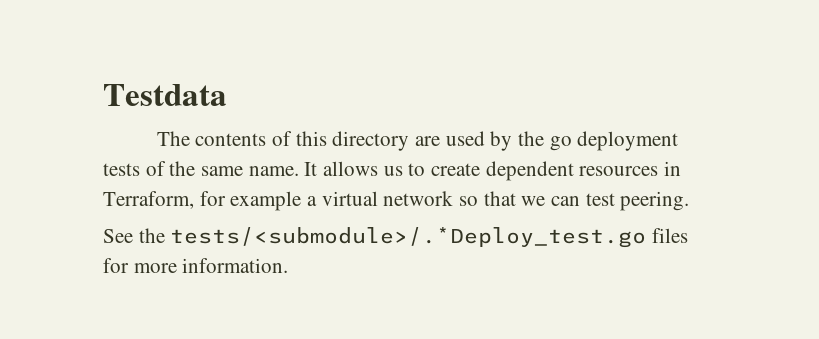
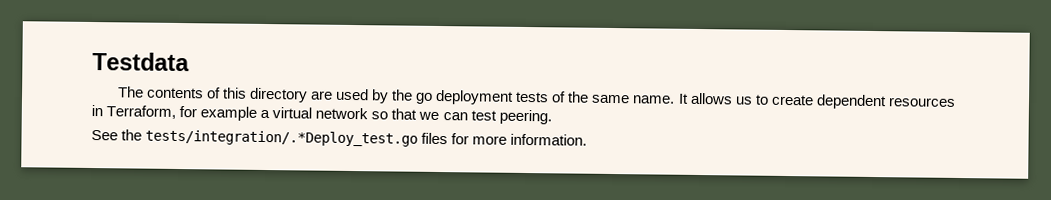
[170,227,647,248] tests/<submodule>/.*Deploy_test.go -> [145,129,419,147] tests/integration/.*Deploy_test.go

